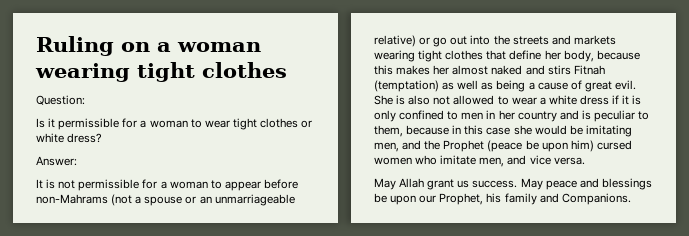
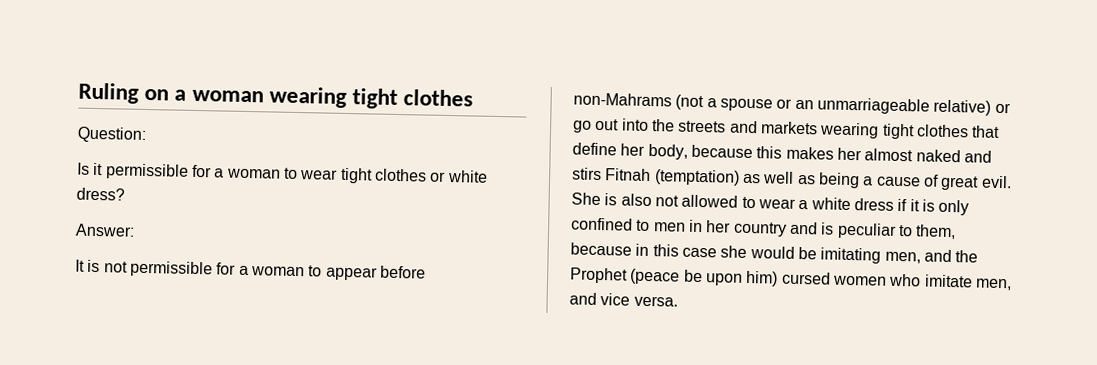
[374,178,652,190] [374,193,631,205] // May Allah grant us success. May peace and blessings be upon our Prophet, his family and Companions. -> (678, 301) none

